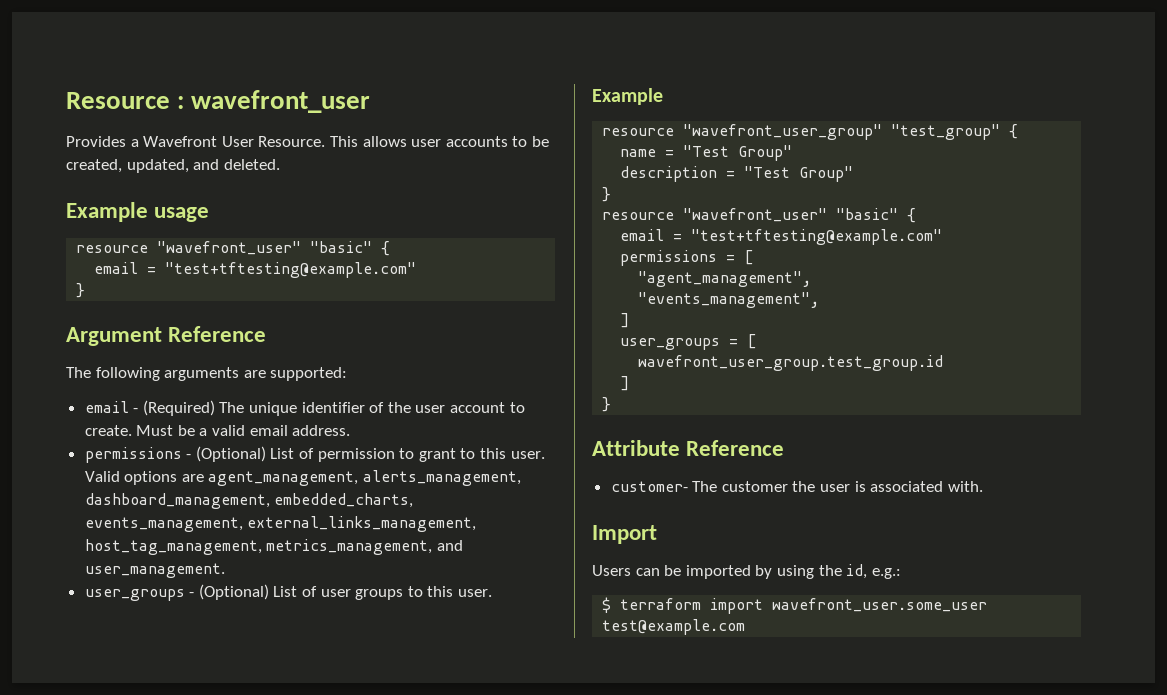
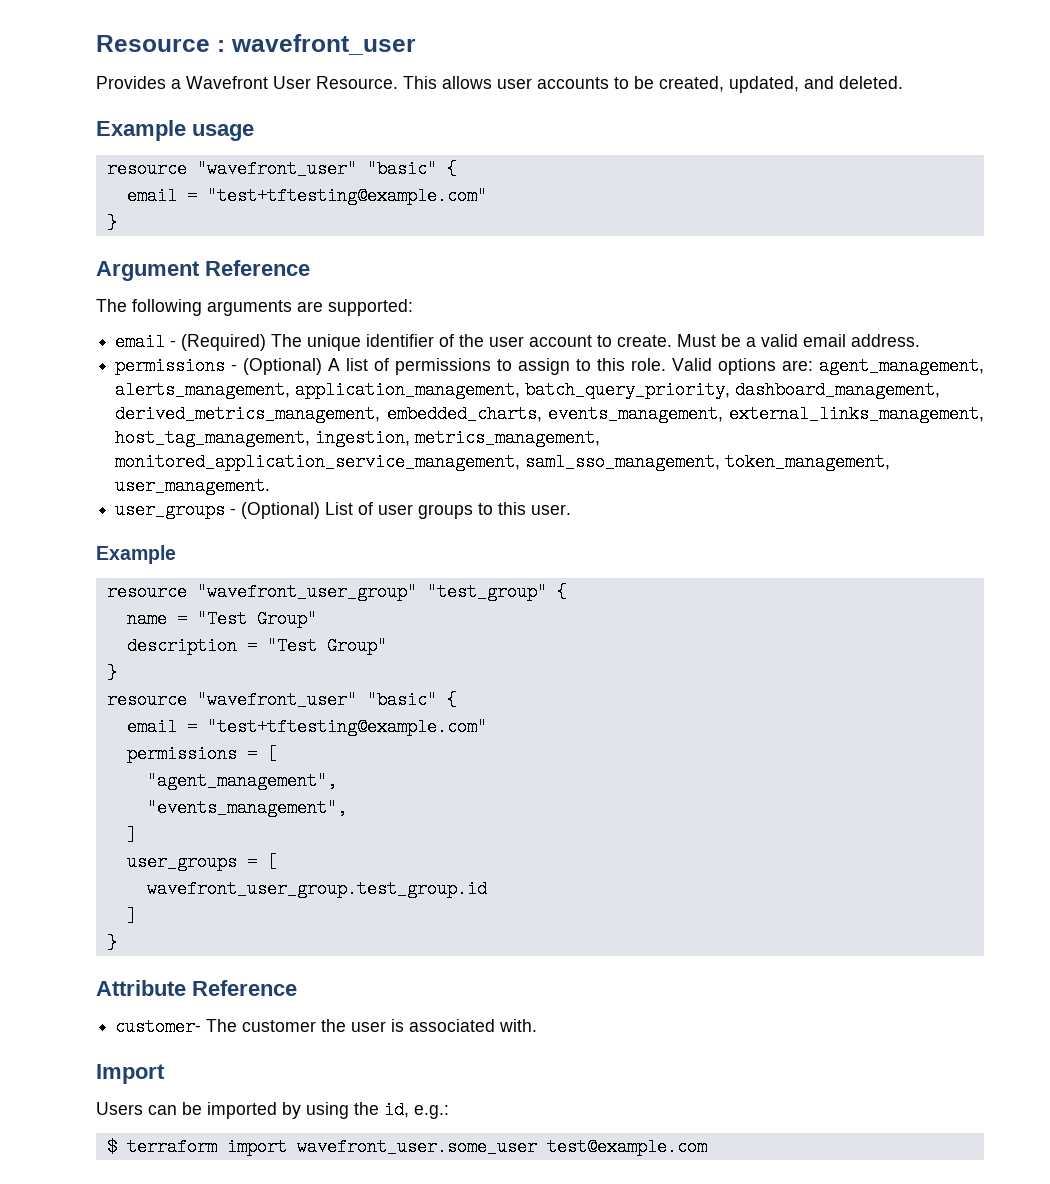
[270,448,545,462] List of permission to grant to this user. -> [328,358,667,375] A list of permissions to assign to this role.
[181,474,204,482] are -> [782,360,814,371] are:
[84,493,414,509] [84,516,477,532] [84,539,463,555] dashboard_management, embedded_charts, events_management, external_links_management, host_tag_management, metrics_management, and -> [295,381,941,399] [115,405,984,423] [115,429,601,447] [115,453,891,471] application_management, batch_query_priority, dashboard_management, derived_metrics_management, embedded_charts, events_management, external_links_management, host_tag_management, ingestion, metrics_management, monitored_application_service_management, saml_sso_management, token_management,

